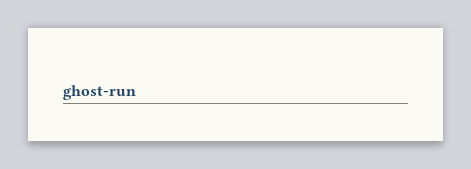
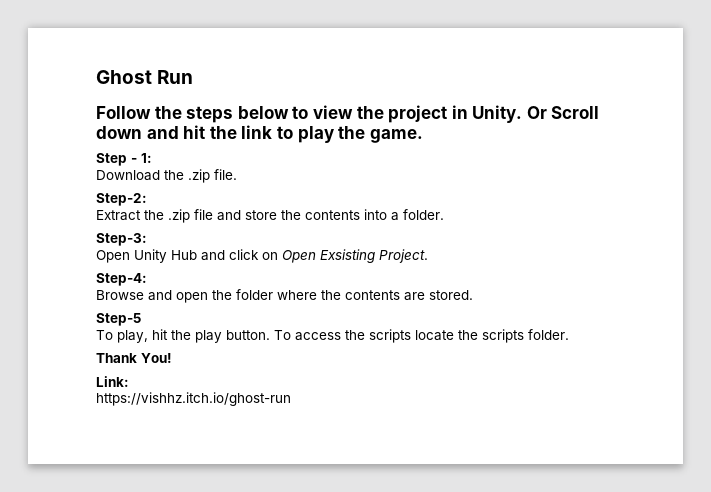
[63,85,136,100] ghost-run -> [96,70,194,84] [96,105,600,123] [96,125,423,143] [96,153,152,166] [96,169,237,183] [96,193,147,206] [96,209,444,223] [96,233,147,246] [96,249,428,263] [96,273,147,286] [96,289,473,303] [96,313,141,326] [96,329,569,343] [96,353,172,363] [96,376,129,387] [96,392,291,406] Ghost Run // Follow the steps below to view the project in Unity. Or Scroll down and hit the link to play the game. // Step - 1: // Download the .zip file. // Step-2: // Extract the .zip file and store the contents into a folder. // Step-3: // Open Unity Hub and click on Open Exsisting Project. // Step-4: // Browse and open the folder where the contents are stored. // Step-5 // To play, hit the play button. To access the scripts locate the scripts folder. // Thank You! // Link: // https://vishhz.itch.io/ghost-run

